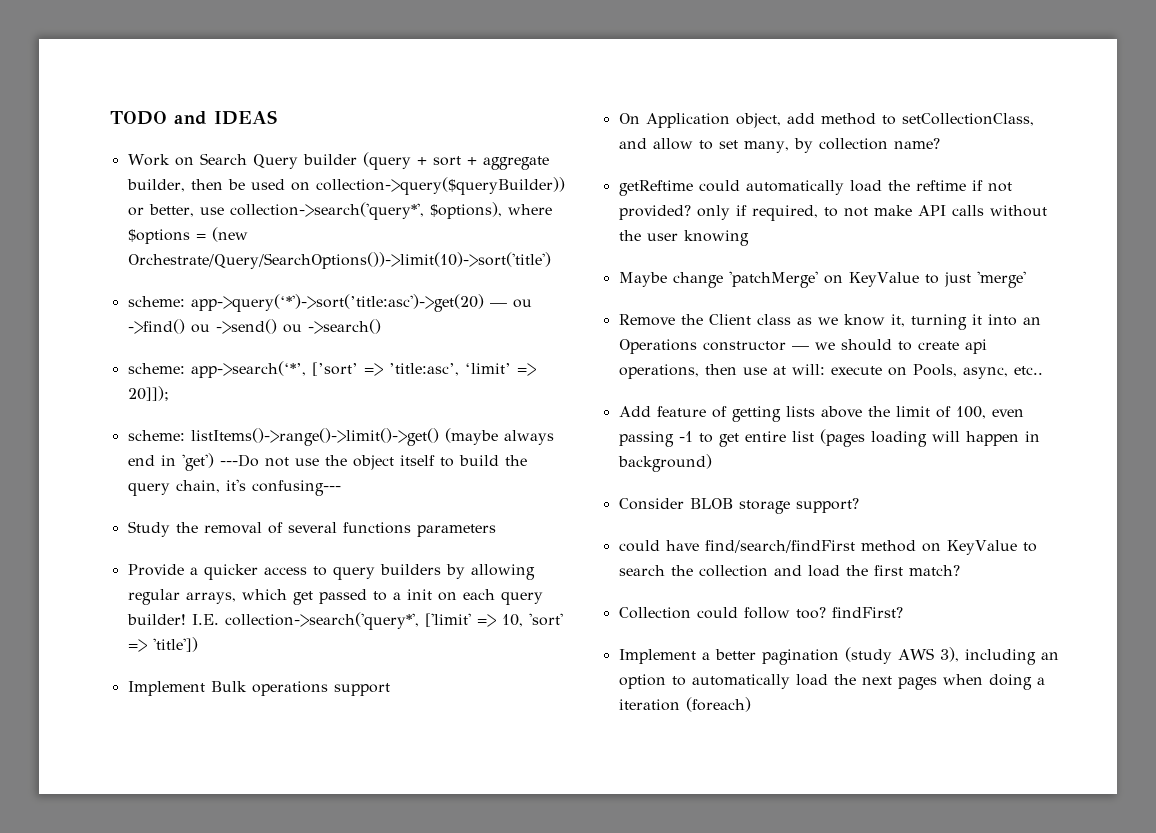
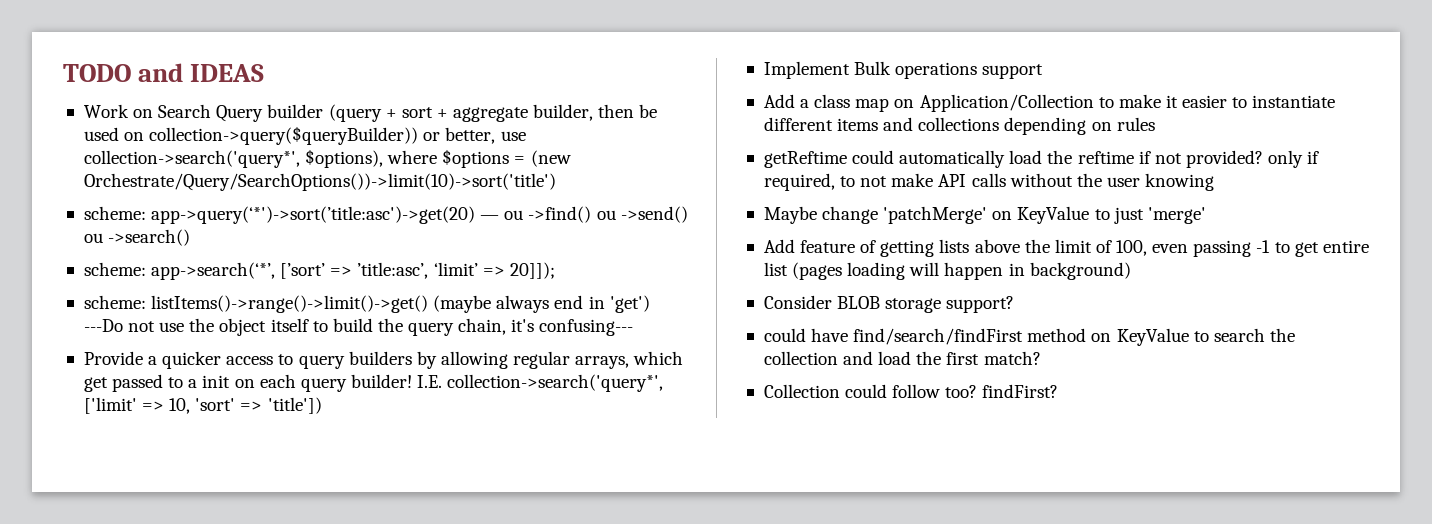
[127,521,496,537] // Study the removal of several functions parameters -> (634, 327) none
[618,113,1034,128] [618,138,940,153] On Application object, add method to setCollectionClass, and allow to set many, by collection name? -> [763,94,1336,112] [763,117,1155,135] Add a class map on Application/Collection to make it easier to instantiate different items and collections depending on rules
[618,314,1041,330] [618,339,987,354] [618,364,1043,379] // Remove the Client class as we know it, turning it into an Operations constructor — we should to create api operations, then use at will: execute on Pools, async, etc.. -> (1206, 215) none
[618,647,1059,665] [618,674,1045,690] [618,697,751,712] // Implement a better pagination (study AWS 3), including an option to automatically load the next pages when doing a iteration (foreach) -> (1059, 391) none

